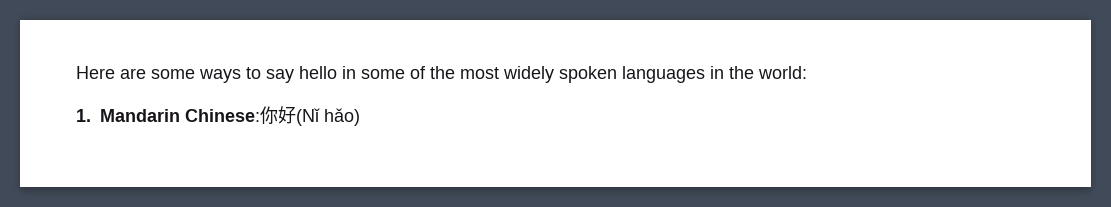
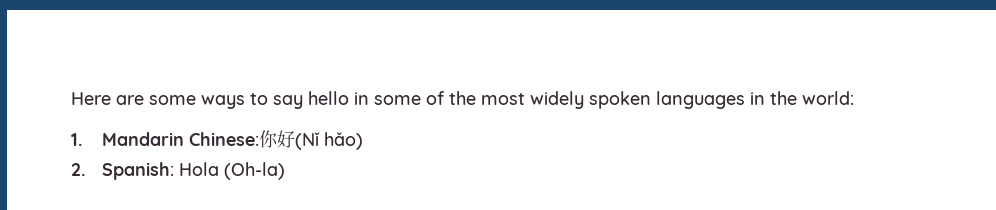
(360, 117) none -> [71,162,286,180] // 2. Spanish: Hola (Oh-la)

